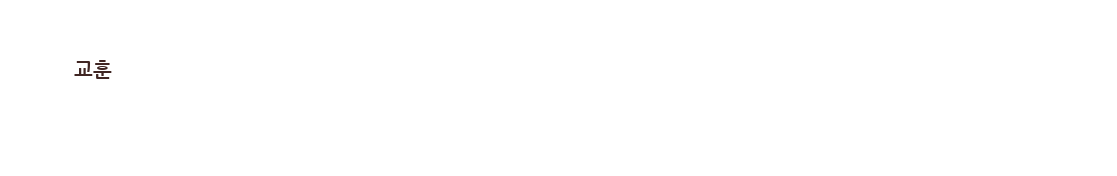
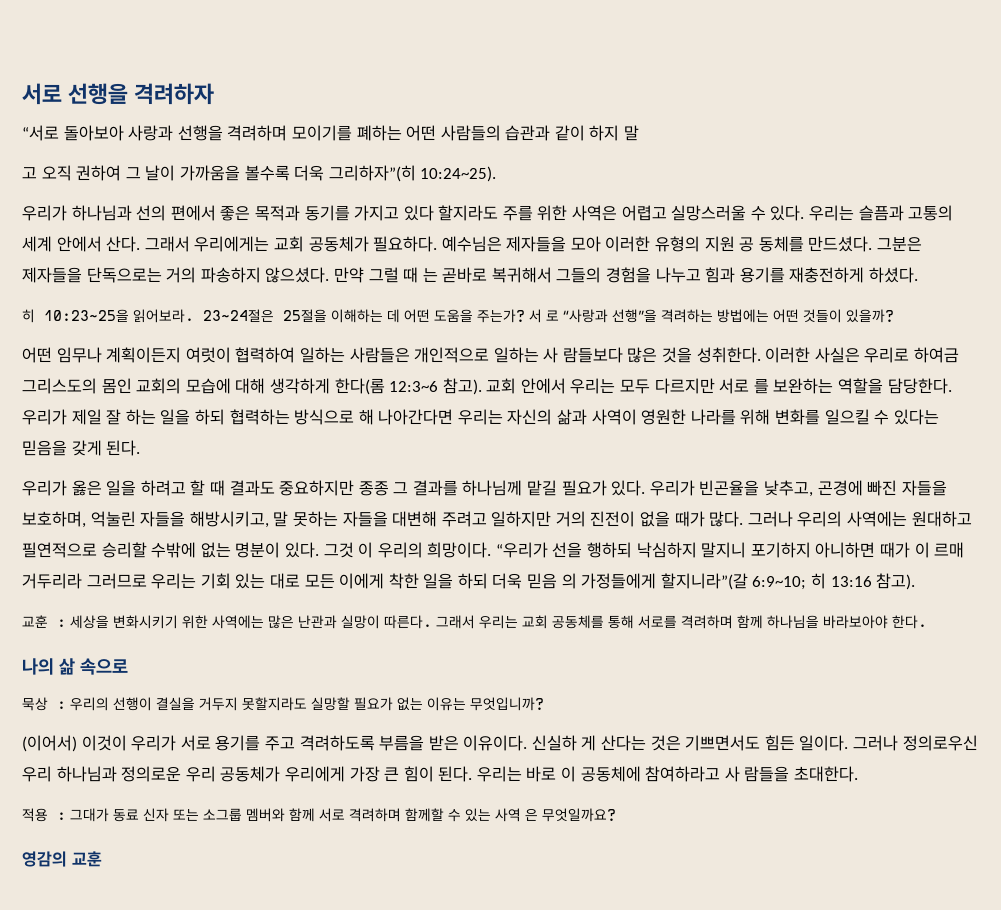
(74, 69) none -> [22,83,215,105] [22,125,640,141] [22,165,497,182] [22,205,954,221] [22,236,923,252] [22,267,919,283] [22,309,894,323] [22,347,960,363] [22,378,952,395] [22,409,939,425] [22,440,141,456] [22,480,947,497] [22,511,972,528] [22,542,965,558] [22,573,916,590] [22,615,927,629] [22,658,128,675] [22,697,544,711] [22,735,978,752] [22,766,859,782] [22,808,616,822] [22,851,67,867] 서로 선행을 격려하자 // “서로 돌아보아 사랑과 선행을 격려하며 모이기를 폐하는 어떤 사람들의 습관과 같이 하지 말 // 고 오직 권하여 그 날이 가까움을 볼수록 더욱 그리하자”(히 10:24~25). // 우리가 하나님과 선의 편에서 좋은 목적과 동기를 가지고 있다 할지라도 주를 위한 사역은 어렵고 실망스러울 수 있다. 우리는 슬픔과 고통의 세계 안에서 산다. 그래서 우리에게는 교회 공동체가 필요하다. 예수님은 제자들을 모아 이러한 유형의 지원 공 동체를 만드셨다. 그분은 제자들을 단독으로는 거의 파송하지 않으셨다. 만약 그럴 때 는 곧바로 복귀해서 그들의 경험을 나누고 힘과 용기를 재충전하게 하셨다. // 히 10:23~25을 읽어보라. 23~24절은 25절을 이해하는 데 어떤 도움을 주는가? 서 로 “사랑과 선행”을 격려하는 방법에는 어떤 것들이 있을까? // 어떤 임무나 계획이든지 여럿이 협력하여 일하는 사람들은 개인적으로 일하는 사 람들보다 많은 것을 성취한다. 이러한 사실은 우리로 하여금 그리스도의 몸인 교회의 모습에 대해 생각하게 한다(롬 12:3~6 참고). 교회 안에서 우리는 모두 다르지만 서로 를 보완하는 역할을 담당한다. 우리가 제일 잘 하는 일을 하되 협력하는 방식으로 해 나아간다면 우리는 자신의 삶과 사역이 영원한 나라를 위해 변화를 일으킬 수 있다는 믿음을 갖게 된다. // 우리가 옳은 일을 하려고 할 때 결과도 중요하지만 종종 그 결과를 하나님께 맡길 필요가 있다. 우리가 빈곤율을 낮추고, 곤경에 빠진 자들을 보호하며, 억눌린 자들을 해방시키고, 말 못하는 자들을 대변해 주려고 일하지만 거의 진전이 없을 때가 많다. 그러나 우리의 사역에는 원대하고 필연적으로 승리할 수밖에 없는 명분이 있다. 그것 이 우리의 희망이다. “우리가 선을 행하되 낙심하지 말지니 포기하지 아니하면 때가 이 르매 거두리라 그러므로 우리는 기회 있는 대로 모든 이에게 착한 일을 하되 더욱 믿음 의 가정들에게 할지니라”(갈 6:9~10; 히 13:16 참고). // 교훈 : 세상을 변화시키기 위한 사역에는 많은 난관과 실망이 따른다. 그래서 우리는 교회 공동체를 통해 서로를 격려하며 함께 하나님을 바라보아야 한다. // 나의 삶 속으로 // 묵상 : 우리의 선행이 결실을 거두지 못할지라도 실망할 필요가 없는 이유는 무엇입니까? // (이어서) 이것이 우리가 서로 용기를 주고 격려하도록 부름을 받은 이유이다. 신실하 게 산다는 것은 기쁘면서도 힘든 일이다. 그러나 정의로우신 우리 하나님과 정의로운 우리 공동체가 우리에게 가장 큰 힘이 된다. 우리는 바로 이 공동체에 참여하라고 사 람들을 초대한다. // 적용 : 그대가 동료 신자 또는 소그룹 멤버와 함께 서로 격려하며 함께할 수 있는 사역 은 무엇일까요? // 영감의

